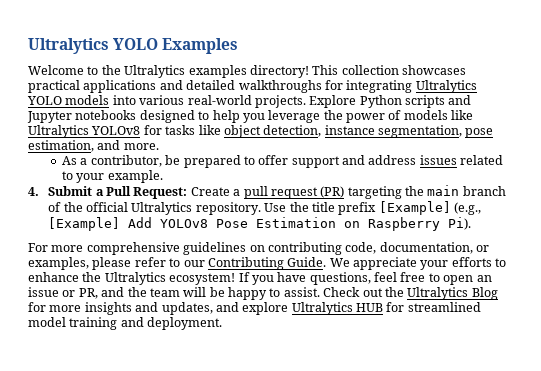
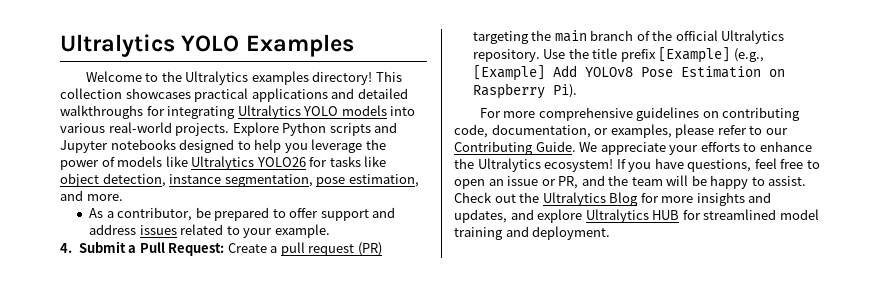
[91,126,141,135] YOLOv8 -> [256,157,306,167] YOLO26

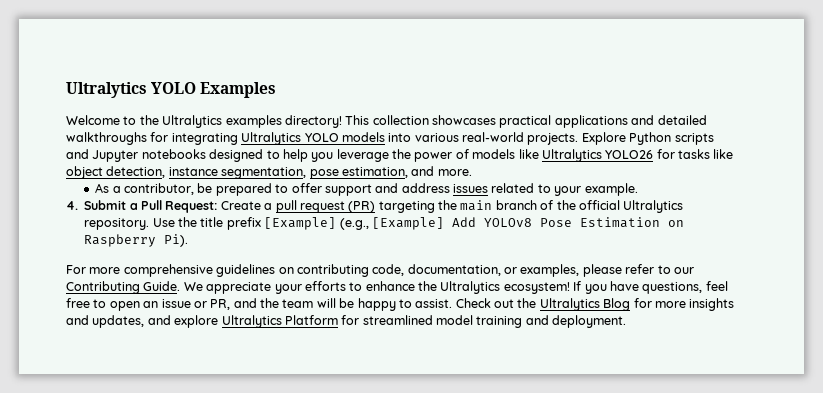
[652,210,680,220] HUB -> [284,315,338,325] Platform

